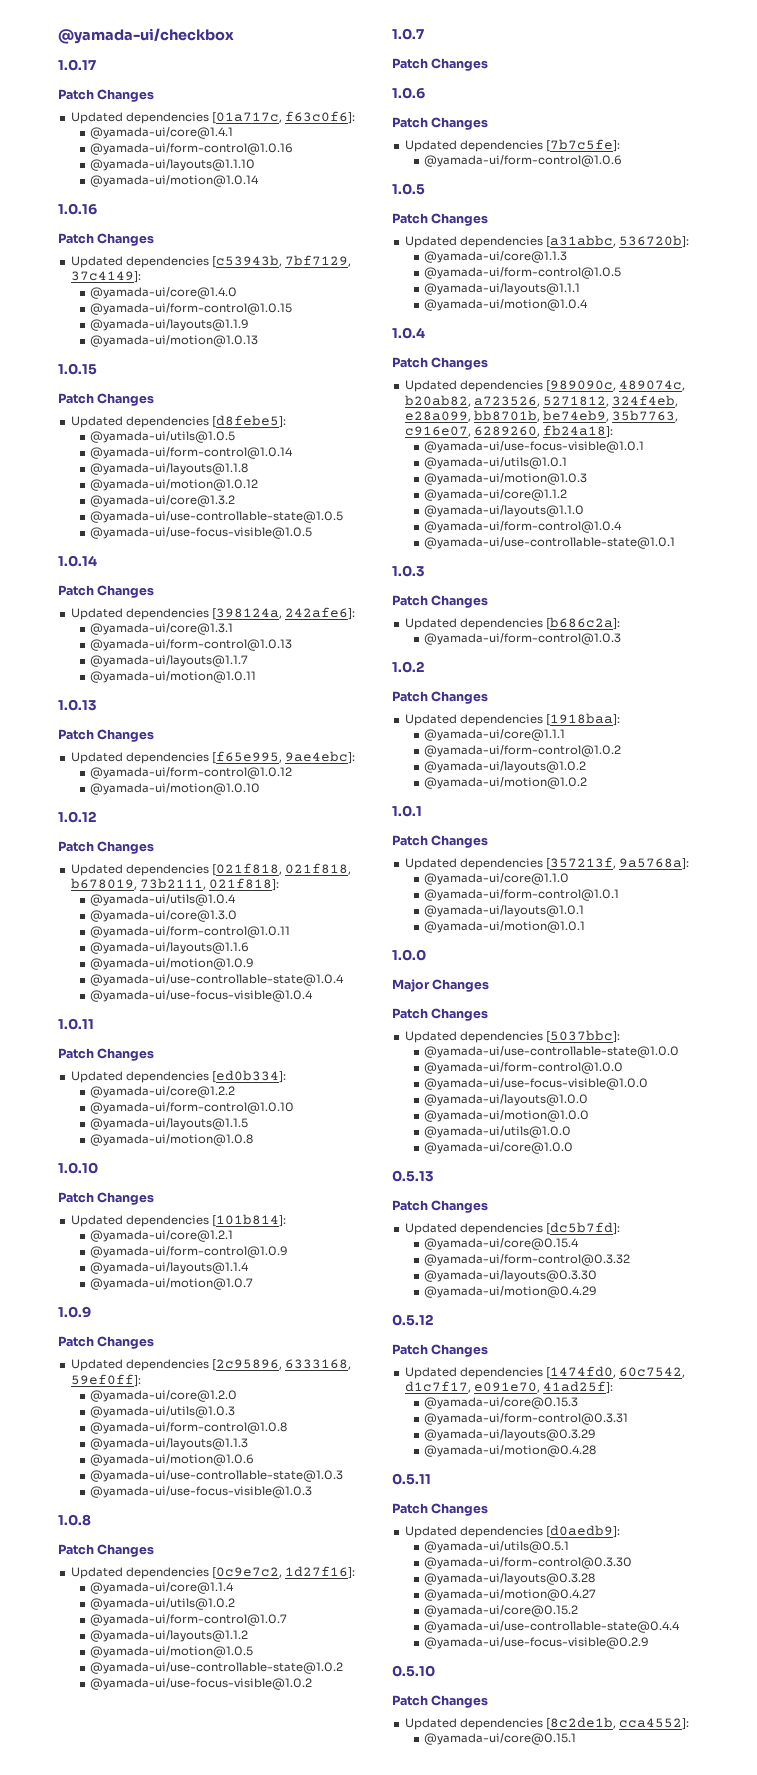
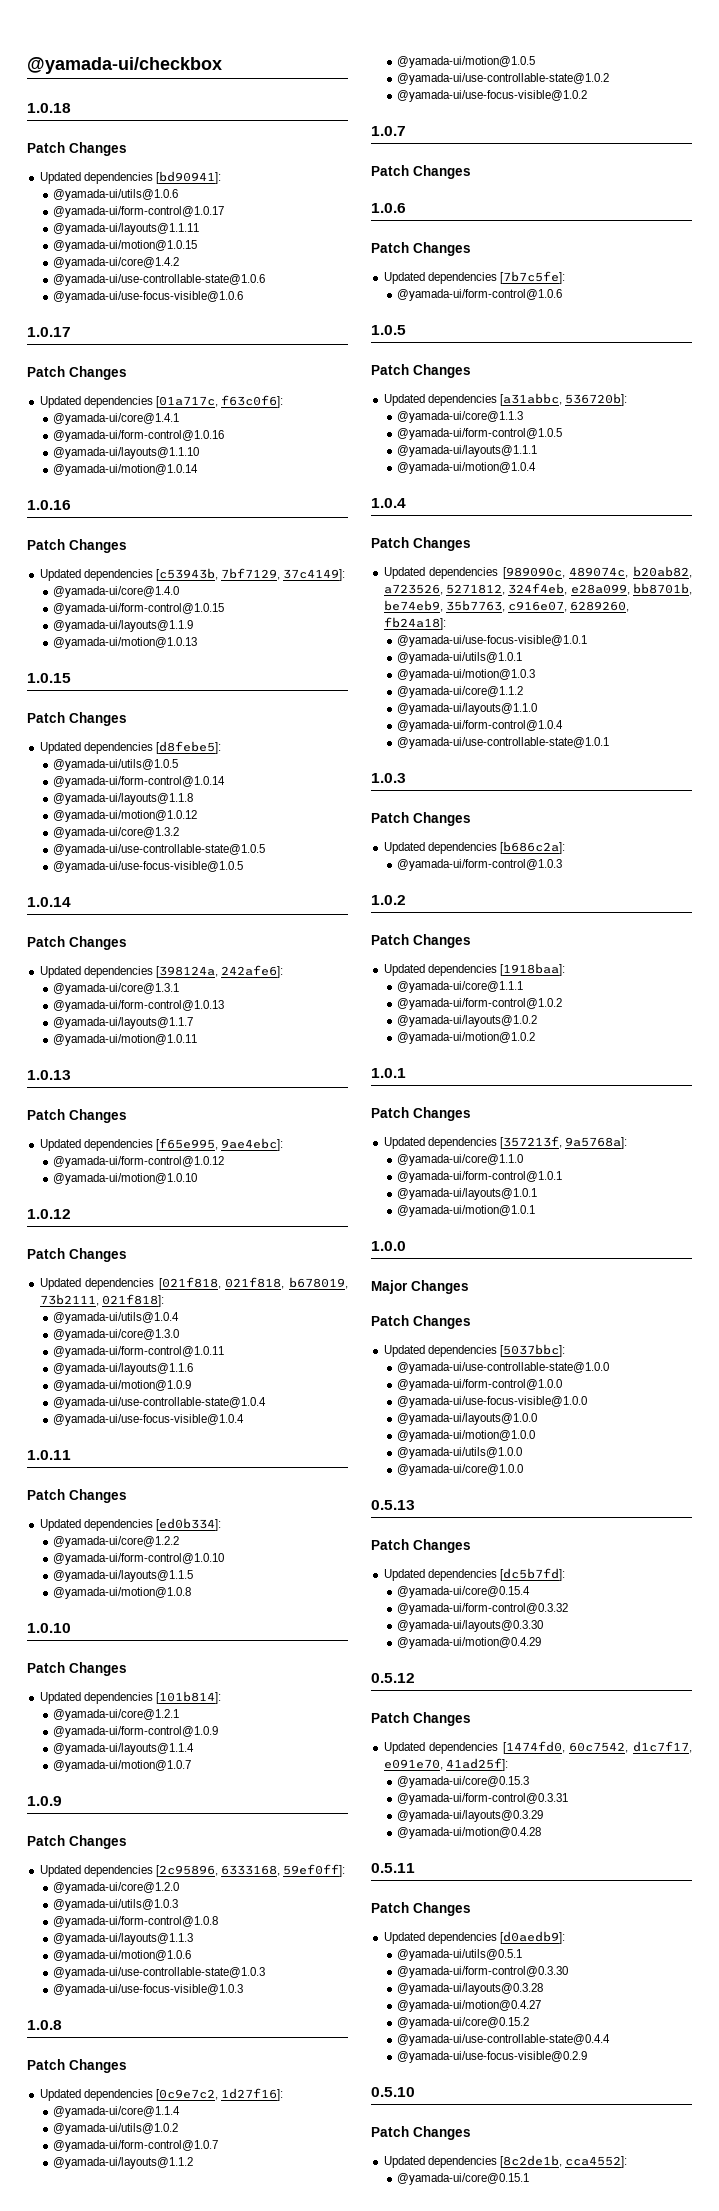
(234, 36) none -> [27,103,71,113] [27,142,127,156] [39,171,221,184] [53,189,179,201] [53,206,225,218] [53,223,200,235] [53,240,198,252] [53,257,180,269] [53,274,266,286] [53,291,244,303] // 1.0.18 // Patch Changes // Updated dependencies [bd90941]: // @yamada-ui/utils@1.0.6 // @yamada-ui/form-control@1.0.17 // @yamada-ui/layouts@1.1.11 // @yamada-ui/motion@1.0.15 // @yamada-ui/core@1.4.2 // @yamada-ui/use-controllable-state@1.0.6 // @yamada-ui/use-focus-visible@1.0.6

